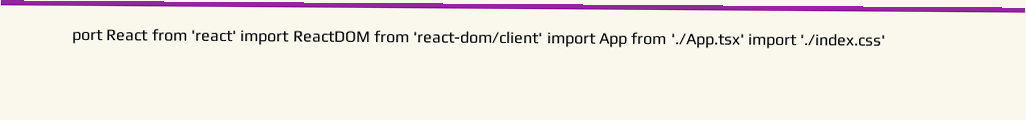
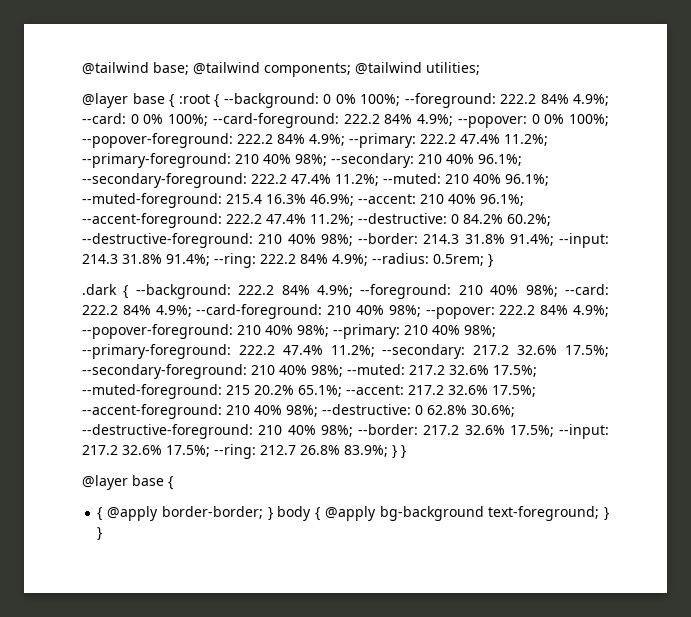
[72,28,887,50] port React from 'react' import ReactDOM from 'react-dom/client' import App from './App.tsx' import './index.css' -> [82,62,480,77] [82,93,609,108] [82,113,610,128] [82,133,548,148] [82,153,522,168] [82,173,549,188] [82,193,524,208] [82,213,551,228] [82,233,609,248] [82,253,493,268] [82,284,609,299] [82,304,609,319] [82,324,496,339] [82,344,609,359] [82,364,537,379] [82,384,536,399] [82,404,515,419] [82,424,609,439] [82,444,406,459] [82,475,173,490] [97,506,610,521] [97,527,103,541] @tailwind base; @tailwind components; @tailwind utilities; // @layer base { :root { --background: 0 0% 100%; --foreground: 222.2 84% 4.9%; --card: 0 0% 100%; --card-foreground: 222.2 84% 4.9%; --popover: 0 0% 100%; --popover-foreground: 222.2 84% 4.9%; --primary: 222.2 47.4% 11.2%; --primary-foreground: 210 40% 98%; --secondary: 210 40% 96.1%; --secondary-foreground: 222.2 47.4% 11.2%; --muted: 210 40% 96.1%; --muted-foreground: 215.4 16.3% 46.9%; --accent: 210 40% 96.1%; --accent-foreground: 222.2 47.4% 11.2%; --destructive: 0 84.2% 60.2%; --destructive-foreground: 210 40% 98%; --border: 214.3 31.8% 91.4%; --input: 214.3 31.8% 91.4%; --ring: 222.2 84% 4.9%; --radius: 0.5rem; } // .dark { --background: 222.2 84% 4.9%; --foreground: 210 40% 98%; --card: 222.2 84% 4.9%; --card-foreground: 210 40% 98%; --popover: 222.2 84% 4.9%; --popover-foreground: 210 40% 98%; --primary: 210 40% 98%; --primary-foreground: 222.2 47.4% 11.2%; --secondary: 217.2 32.6% 17.5%; --secondary-foreground: 210 40% 98%; --muted: 217.2 32.6% 17.5%; --muted-foreground: 215 20.2% 65.1%; --accent: 217.2 32.6% 17.5%; --accent-foreground: 210 40% 98%; --destructive: 0 62.8% 30.6%; --destructive-foreground: 210 40% 98%; --border: 217.2 32.6% 17.5%; --input: 217.2 32.6% 17.5%; --ring: 212.7 26.8% 83.9%; } } // @layer base { // { @apply border-border; } body { @apply bg-background text-foreground; } }

